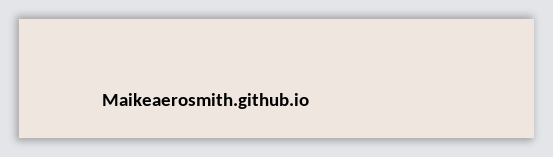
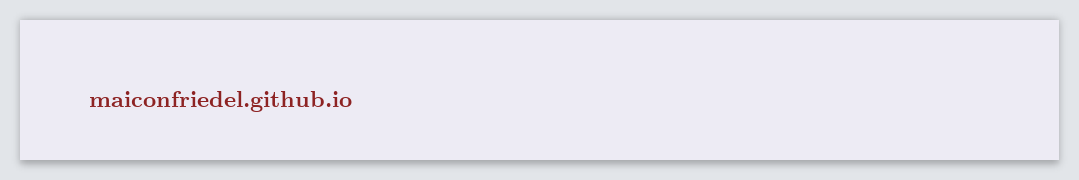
[102,93,309,109] Maikeaerosmith.github.io -> [89,91,352,112] maiconfriedel.github.io

